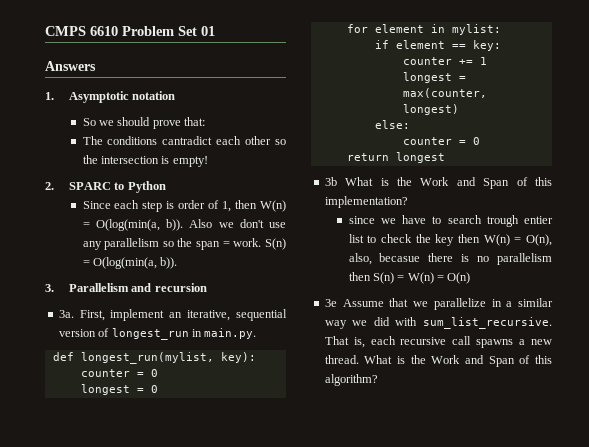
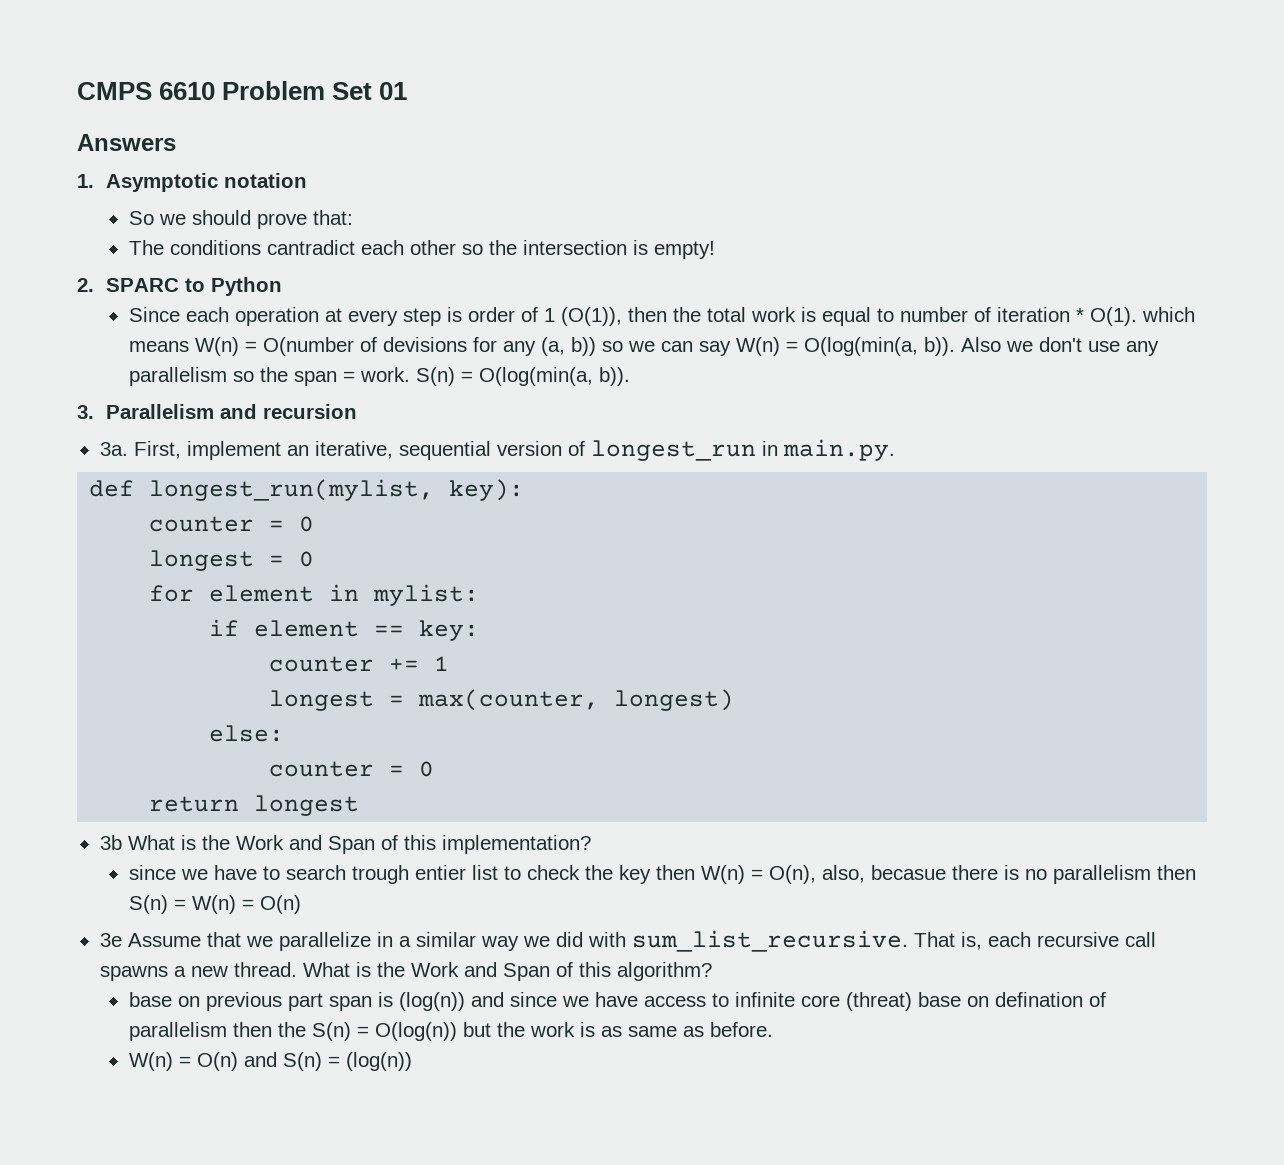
(140, 204) none -> [234,307,398,326] operation at every
[222,200,258,212] 1, then -> [543,307,1195,326] [128,337,731,356] 1 (O(1)), then the total work is equal to number of iteration * O(1). which means W(n) = O(number of devisions for any (a, b)) so we can say
(378, 380) none -> [128,992,1106,1011] [128,1022,773,1041] [128,1052,412,1071] // base on previous part span is (log(n)) and since we have access to infinite core (threat) base on defination of parallelism then the S(n) = O(log(n)) but the work is as same as before. // W(n) = O(n) and S(n) = (log(n))

